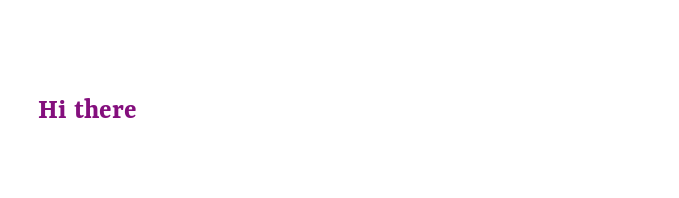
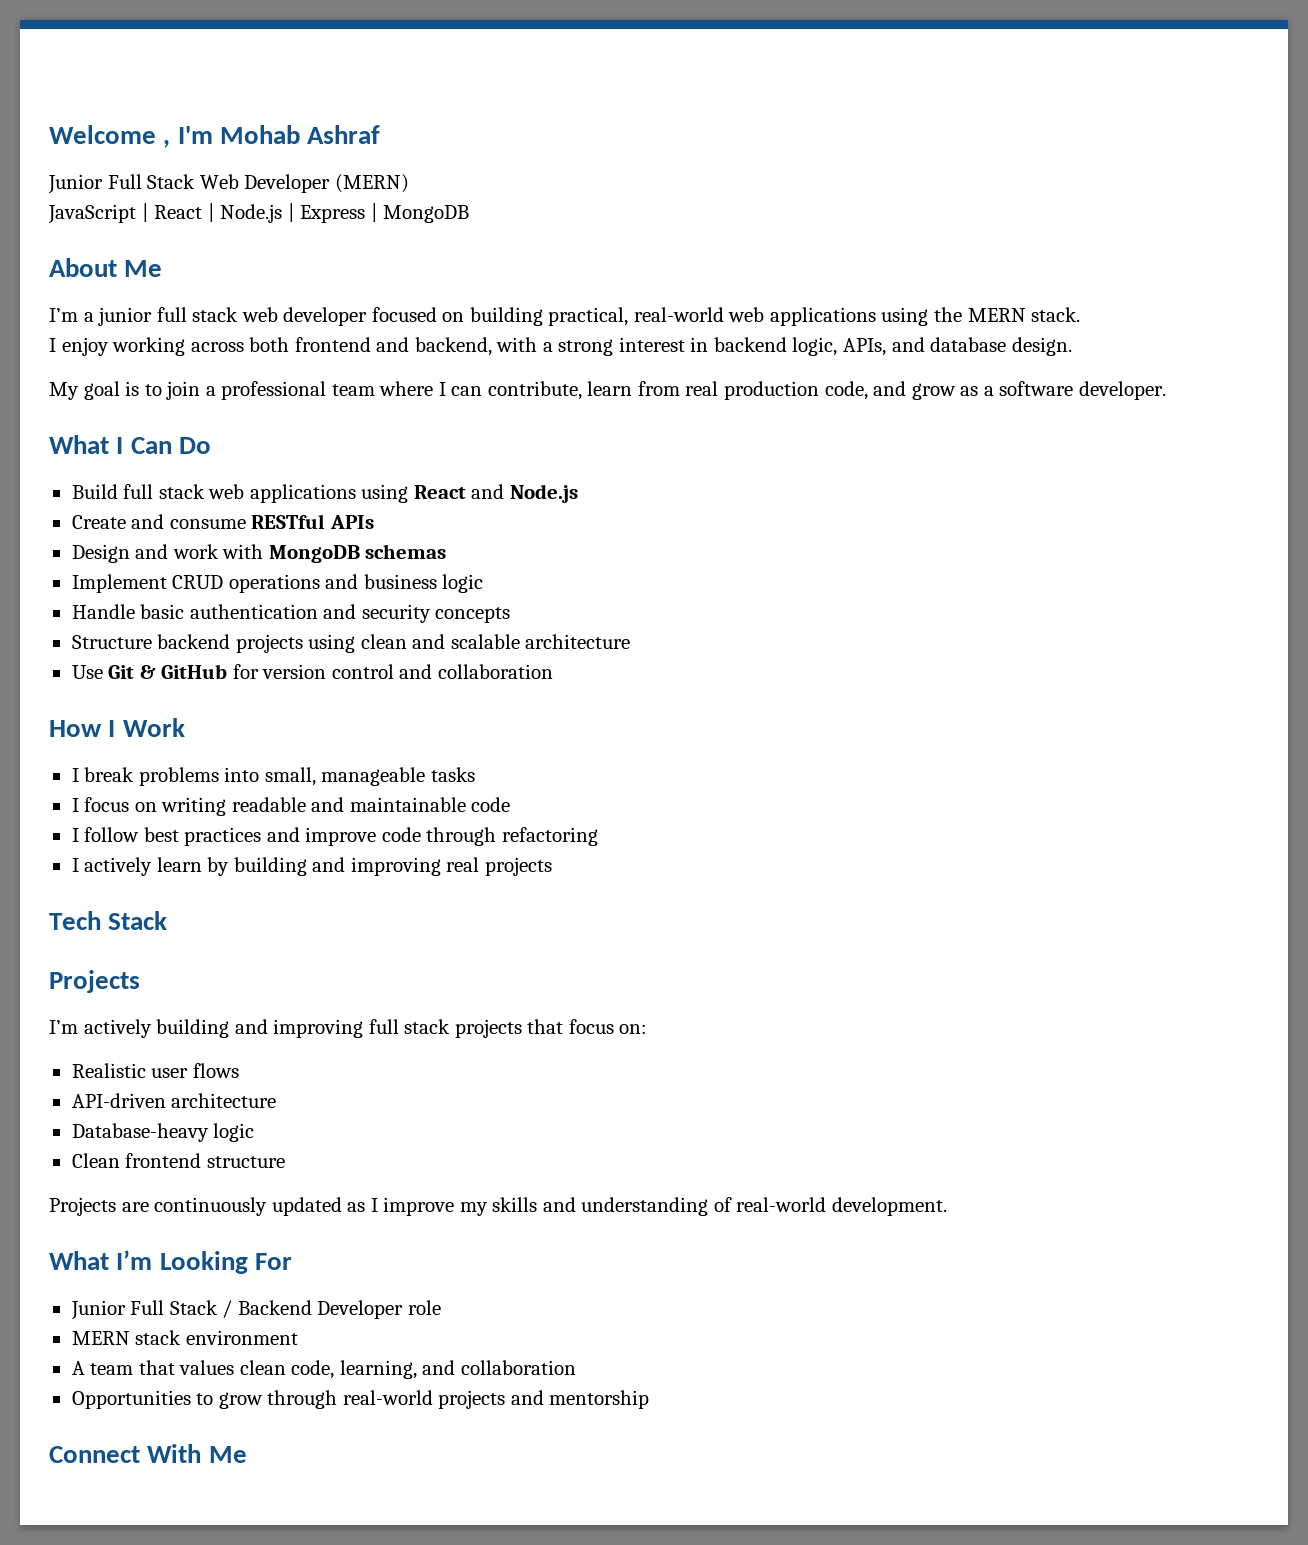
[38,98,137,118] Hi there -> [49,125,381,148] [48,174,409,194] [48,203,470,224] [49,258,163,277] [49,307,1081,326] [49,337,1072,356] [49,381,1166,400] [49,435,211,454] [71,484,578,503] [71,514,374,529] [71,544,447,563] [71,574,484,593] [71,604,511,623] [71,634,631,653] [71,664,553,679] [49,718,185,737] [71,767,475,786] [71,797,511,816] [71,827,598,846] [71,857,552,876] [49,911,168,930] [49,970,140,993] [49,1019,648,1038] [71,1063,239,1078] [71,1093,277,1108] [71,1123,255,1142] [71,1153,285,1168] [49,1197,947,1216] [49,1250,292,1274] [70,1300,441,1320] [71,1330,298,1345] [71,1360,576,1379] [71,1390,650,1409] [49,1444,247,1463] Welcome , I'm Mohab Ashraf // Junior Full Stack Web Developer (MERN) // JavaScript | React | Node.js | Express | MongoDB // About Me // I’m a junior full stack web developer focused on building practical, real-world web applications using the MERN stack. // I enjoy working across both frontend and backend, with a strong interest in backend logic, APIs, and database design. // My goal is to join a professional team where I can contribute, learn from real production code, and grow as a software developer. // What I Can Do // Build full stack web applications using React and Node.js // Create and consume RESTful APIs // Design and work with MongoDB schemas // Implement CRUD operations and business logic // Handle basic authentication and security concepts // Structure backend projects using clean and scalable architecture // Use Git & GitHub for version control and collaboration // How I Work // I break problems into small, manageable tasks // I focus on writing readable and maintainable code // I follow best practices and improve code through refactoring // I actively learn by building and improving real projects // Tech Stack // Projects // I’m actively building and improving full stack projects that focus on: // Realistic user flows // API-driven architecture // Database-heavy logic // Clean frontend structure // Projects are continuously updated as I improve my skills and understanding of real-world development. // What I’m Looking For // Junior Full Stack / Backend Developer role // MERN stack environment // A team that values clean code, learning, and collaboration // Opportunities to grow through real-world projects and mentorship // Connect With Me

